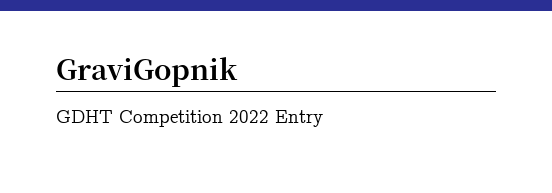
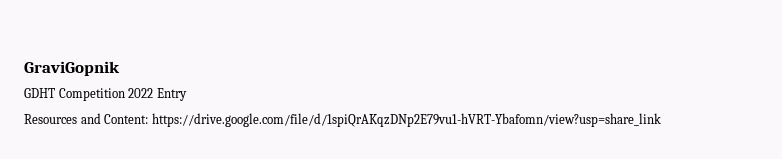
(323, 118) none -> [24,113,661,127] // Resources and Content: https://drive.google.com/file/d/1spiQrAKqzDNp2E79vu1-hVRT-Ybafomn/view?usp=share_link

